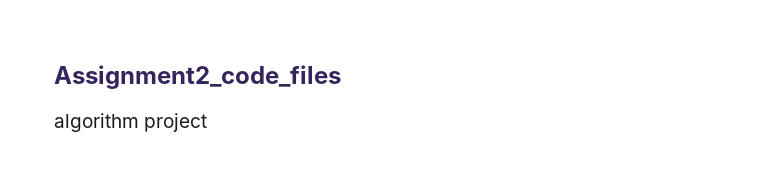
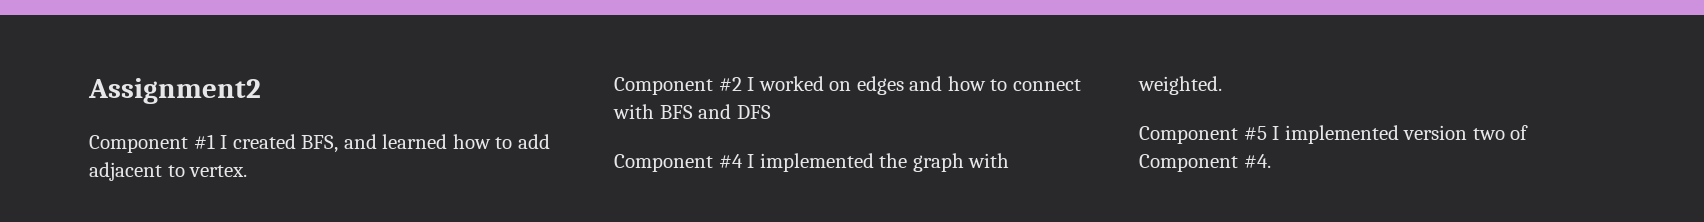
[54,65,341,89] [54,113,208,132] Assignment2_code_files // algorithm project -> [88,78,261,104] [89,134,550,153] [89,162,248,181] [614,76,1081,95] [613,104,771,119] [614,153,1010,172] [1138,76,1222,95] [1139,125,1529,144] [1139,154,1271,172] Assignment2 // Component #1 I created BFS, and learned how to add adjacent to vertex. // Component #2 I worked on edges and how to connect with BFS and DFS // Component #4 I implemented the graph with weighted. // Component #5 I implemented version two of Component #4.

